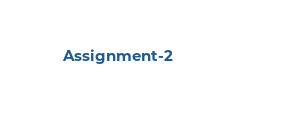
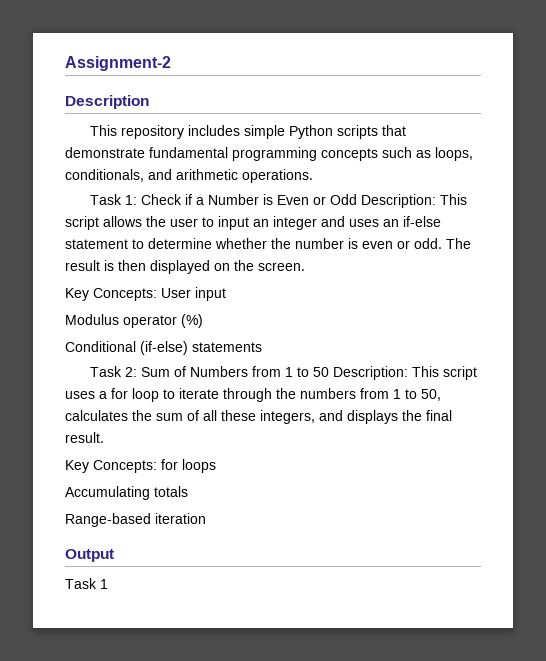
(173, 56) none -> [65,95,149,109] [89,125,406,139] [65,147,473,161] [65,169,313,183] [89,194,467,208] [65,216,441,230] [65,238,471,249] [65,260,305,274] [65,287,226,301] [65,314,203,328] [65,341,262,355] [89,366,477,380] [65,388,441,402] [65,410,452,424] [65,432,104,443] [65,459,216,473] [65,486,188,500] [65,513,206,527] [65,549,114,562] [65,578,108,589] // Description // This repository includes simple Python scripts that demonstrate fundamental programming concepts such as loops, conditionals, and arithmetic operations. // Task 1: Check if a Number is Even or Odd Description: This script allows the user to input an integer and uses an if-else statement to determine whether the number is even or odd. The result is then displayed on the screen. // Key Concepts: User input // Modulus operator (%) // Conditional (if-else) statements // Task 2: Sum of Numbers from 1 to 50 Description: This script uses a for loop to iterate through the numbers from 1 to 50, calculates the sum of all these integers, and displays the final result. // Key Concepts: for loops // Accumulating totals // Range-based iteration // Output // Task 1

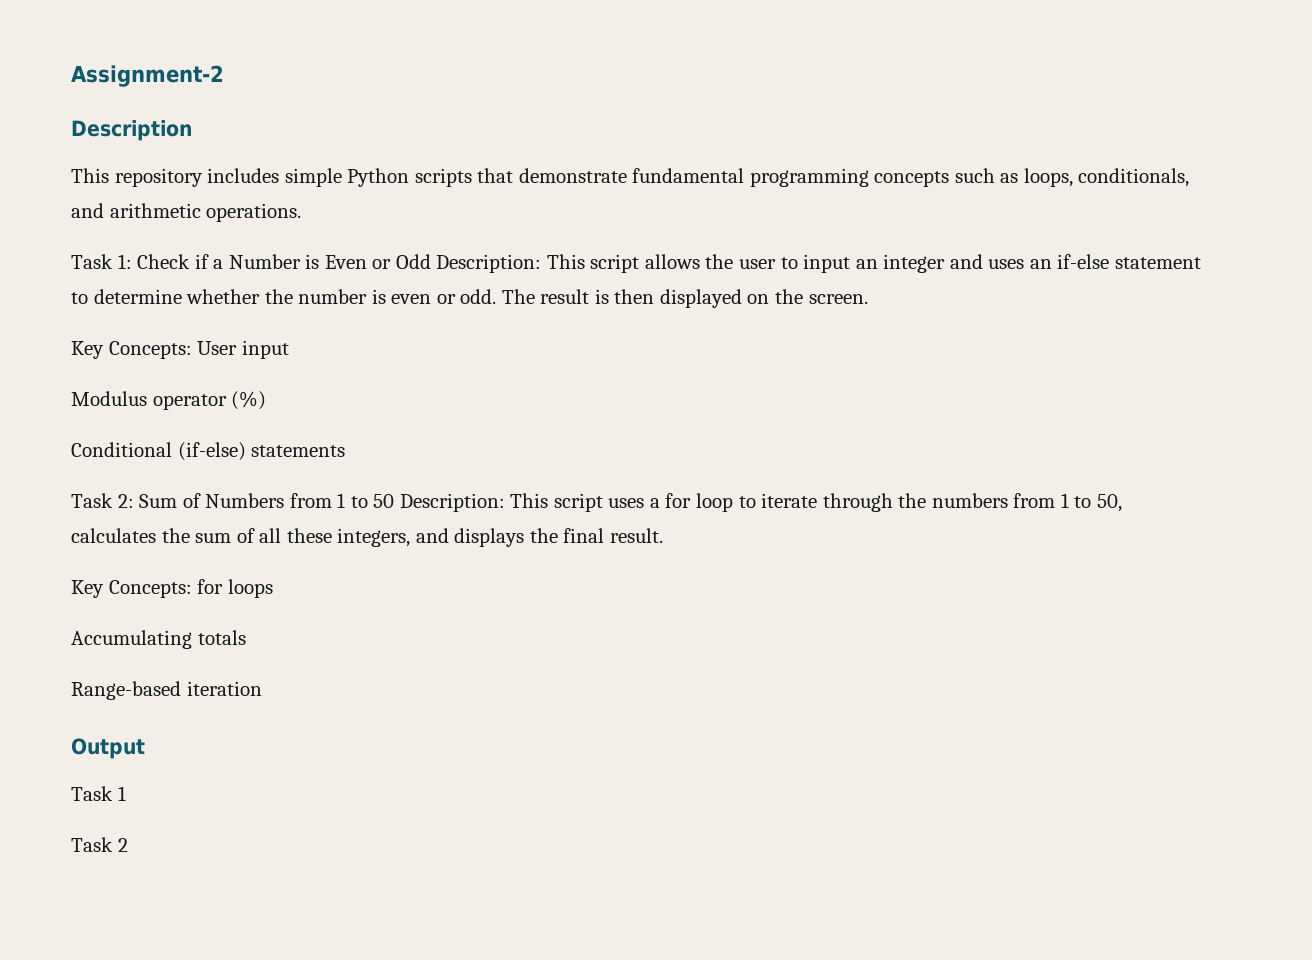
(108, 584) none -> [71,837,128,852] // Task 2

